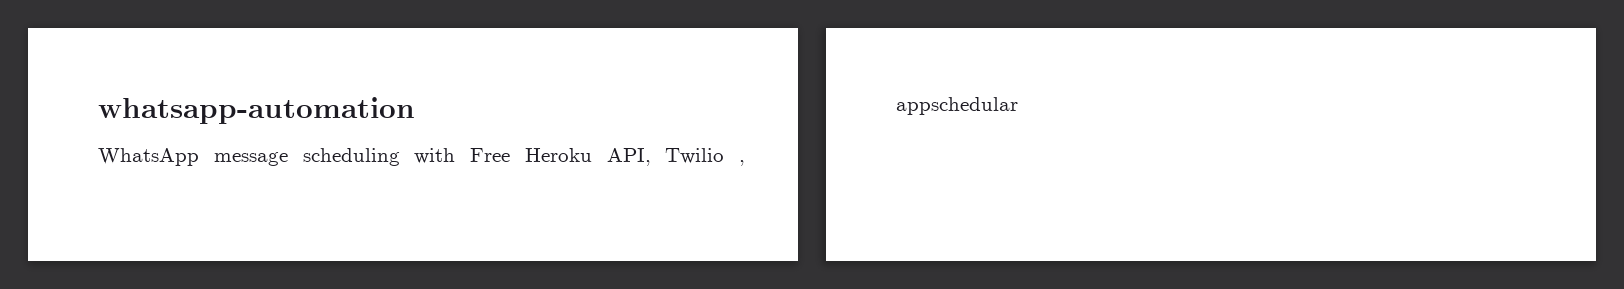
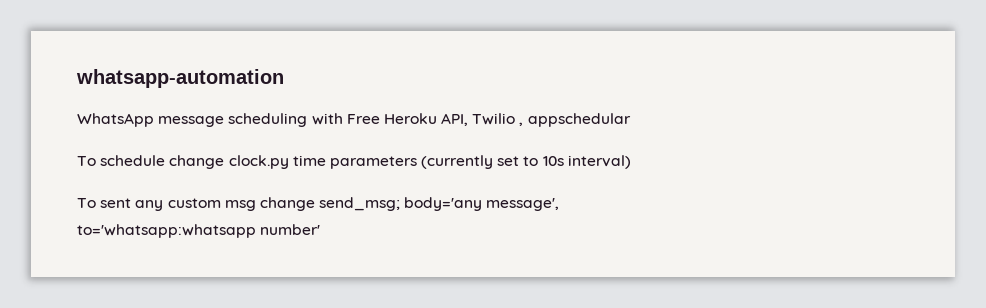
(1018, 106) none -> [77,155,631,169] [77,197,560,211] [77,224,321,238] // To schedule change clock.py time parameters (currently set to 10s interval) // To sent any custom msg change send_msg; body='any message', // to='whatsapp:whatsapp number'

